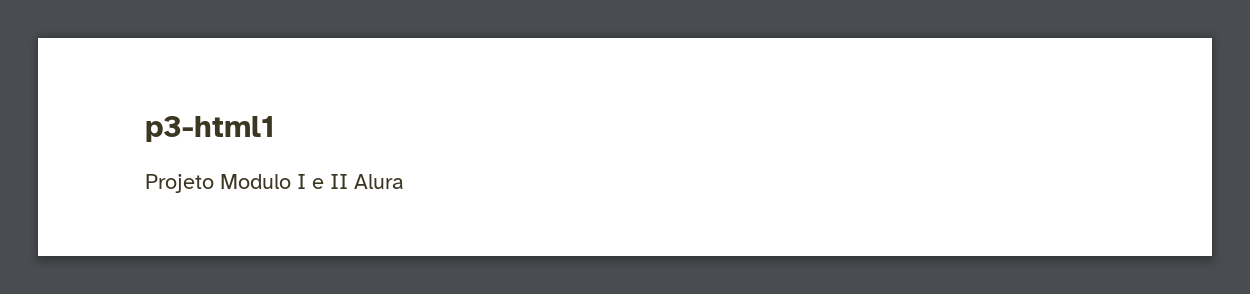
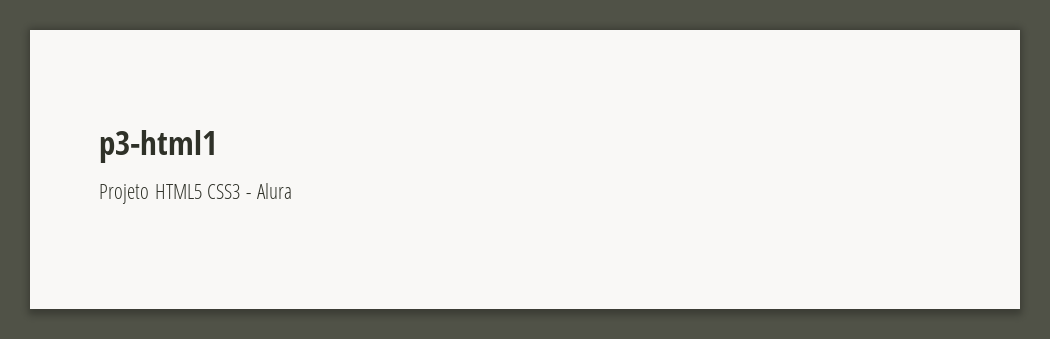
[220,174,348,189] Modulo I e II -> [154,184,252,199] HTML5 CSS3 -

